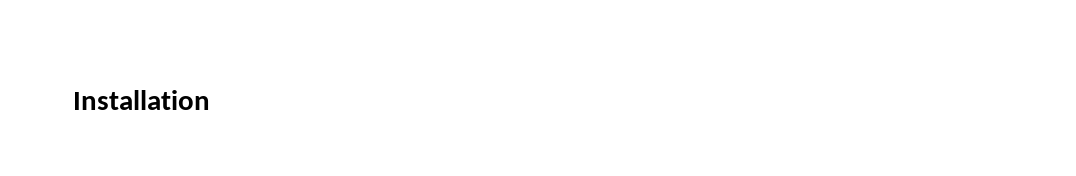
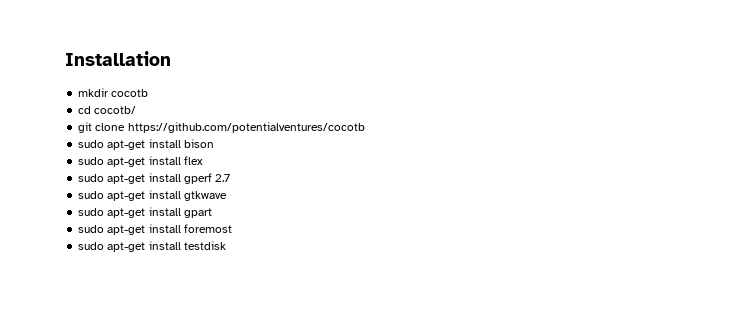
(210, 100) none -> [78,88,149,97] [78,106,137,114] [78,122,365,133] [78,139,214,150] [78,156,203,167] [78,173,231,184] [78,190,227,201] [78,207,212,218] [78,224,232,235] [78,241,226,252] // mkdir cocotb // cd cocotb/ // git clone https://github.com/potentialventures/cocotb // sudo apt-get install bison // sudo apt-get install flex // sudo apt-get install gperf 2.7 // sudo apt-get install gtkwave // sudo apt-get install gpart // sudo apt-get install foremost // sudo apt-get install testdisk

